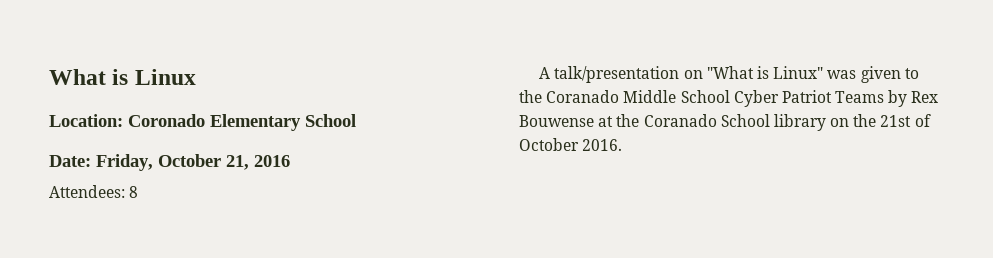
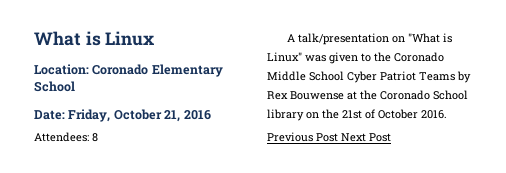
[546,90,620,103] Coranado -> [394,52,444,62] Coronado
[643,114,717,127] Coranado -> [380,90,430,100] Coronado
(623, 145) none -> [267,132,391,142] // Previous Post Next Post

